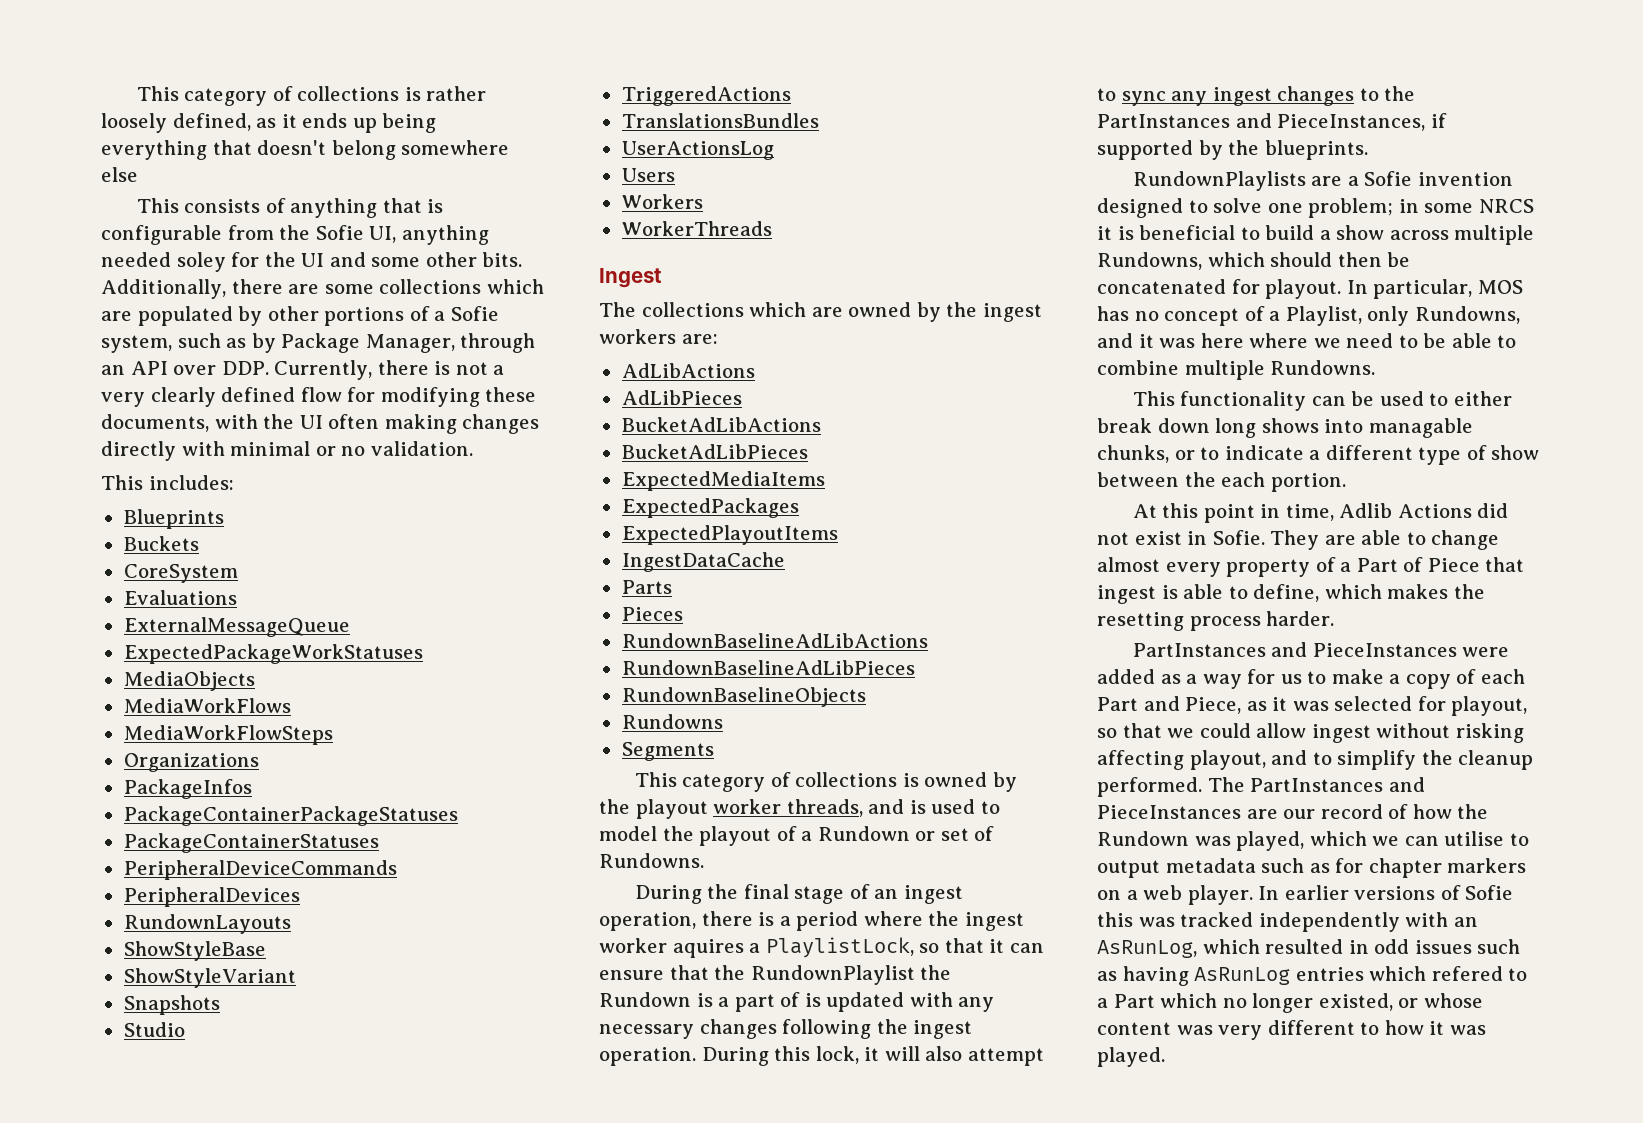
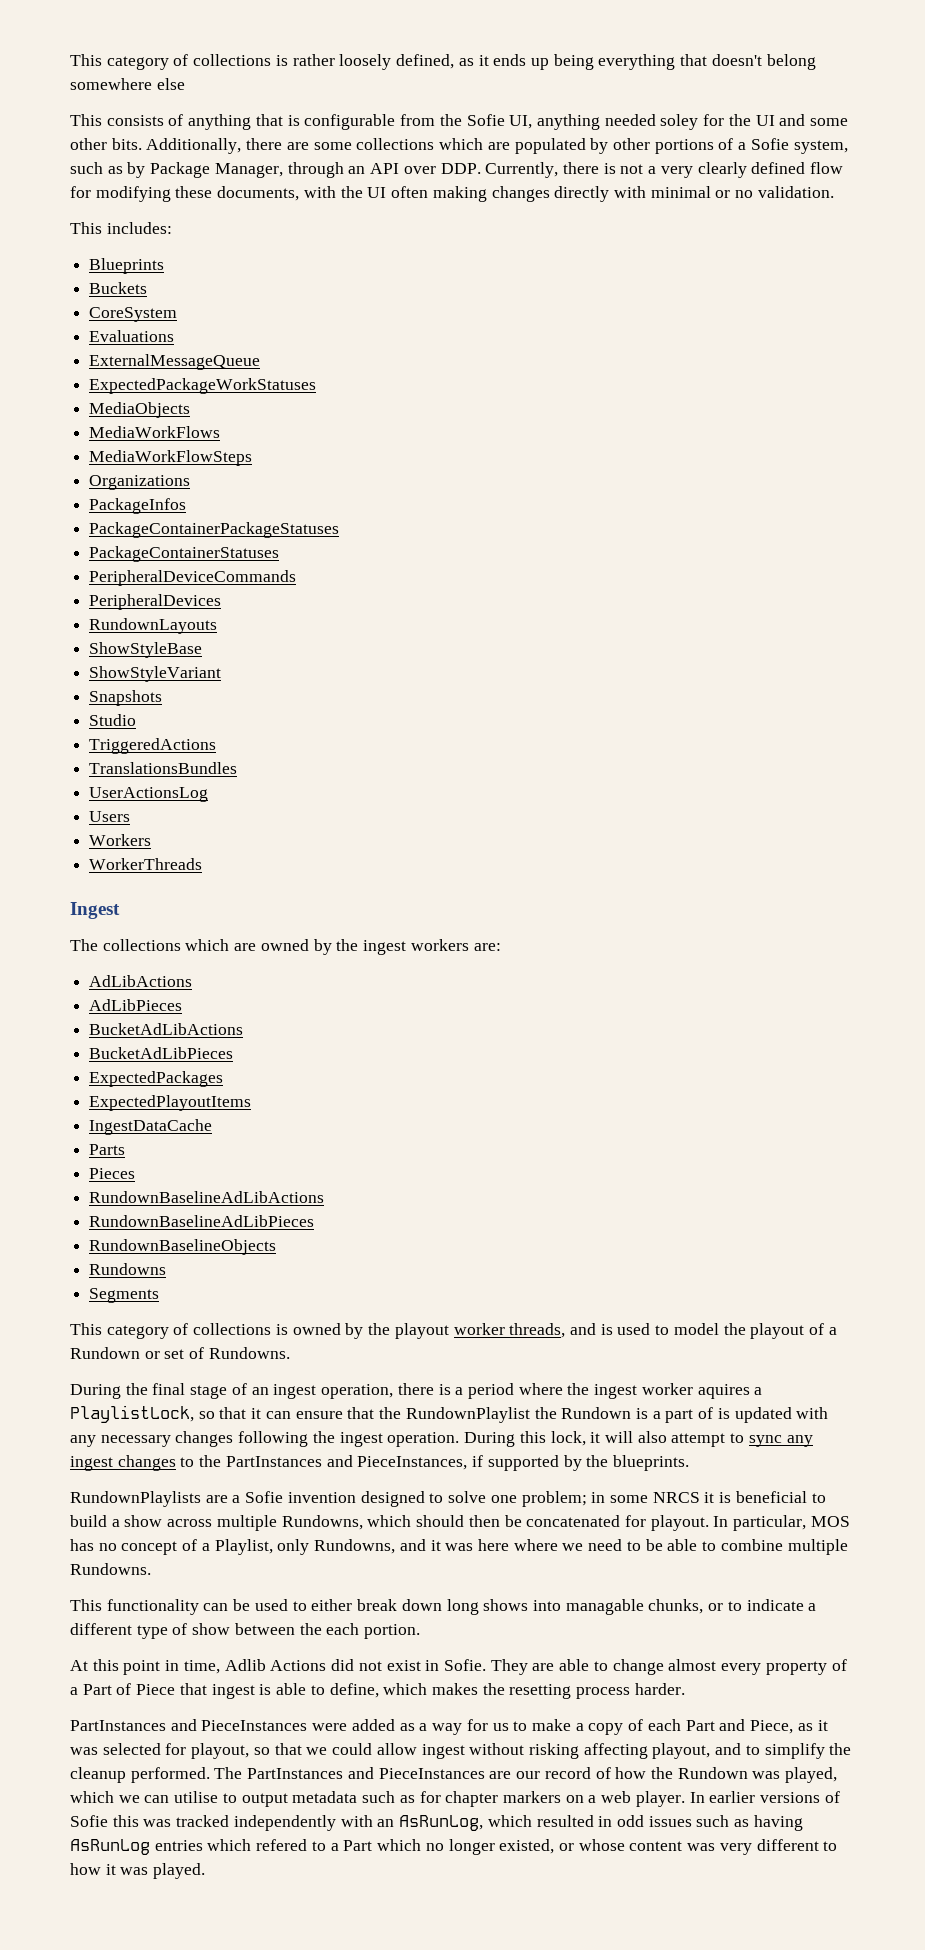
[621,471,825,491] // ExpectedMediaItems -> (234, 1053) none

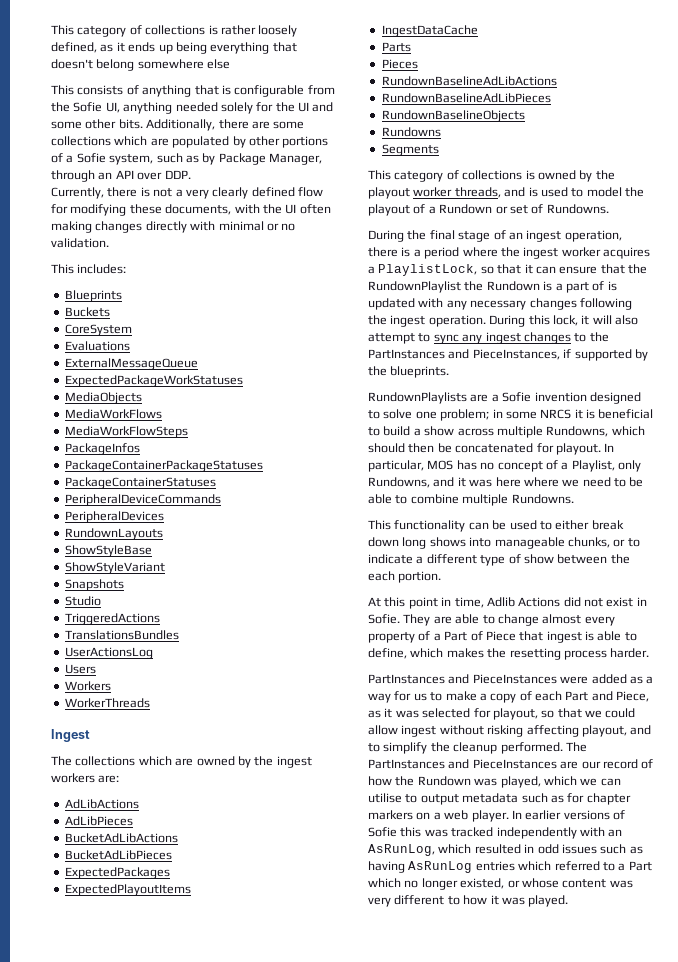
[660,114,699,130] soley -> [220,102,253,114] solely
(481, 168) none -> (191, 174) //
[89,475,191,490] // Organizations -> (188, 432) none
[697,1384,750,1399] aquires -> [603,247,650,259] acquires
[565,1599,644,1615] managable -> [494,537,565,549] manageable
[256,1839,308,1851] refered -> [554,861,600,871] referred

